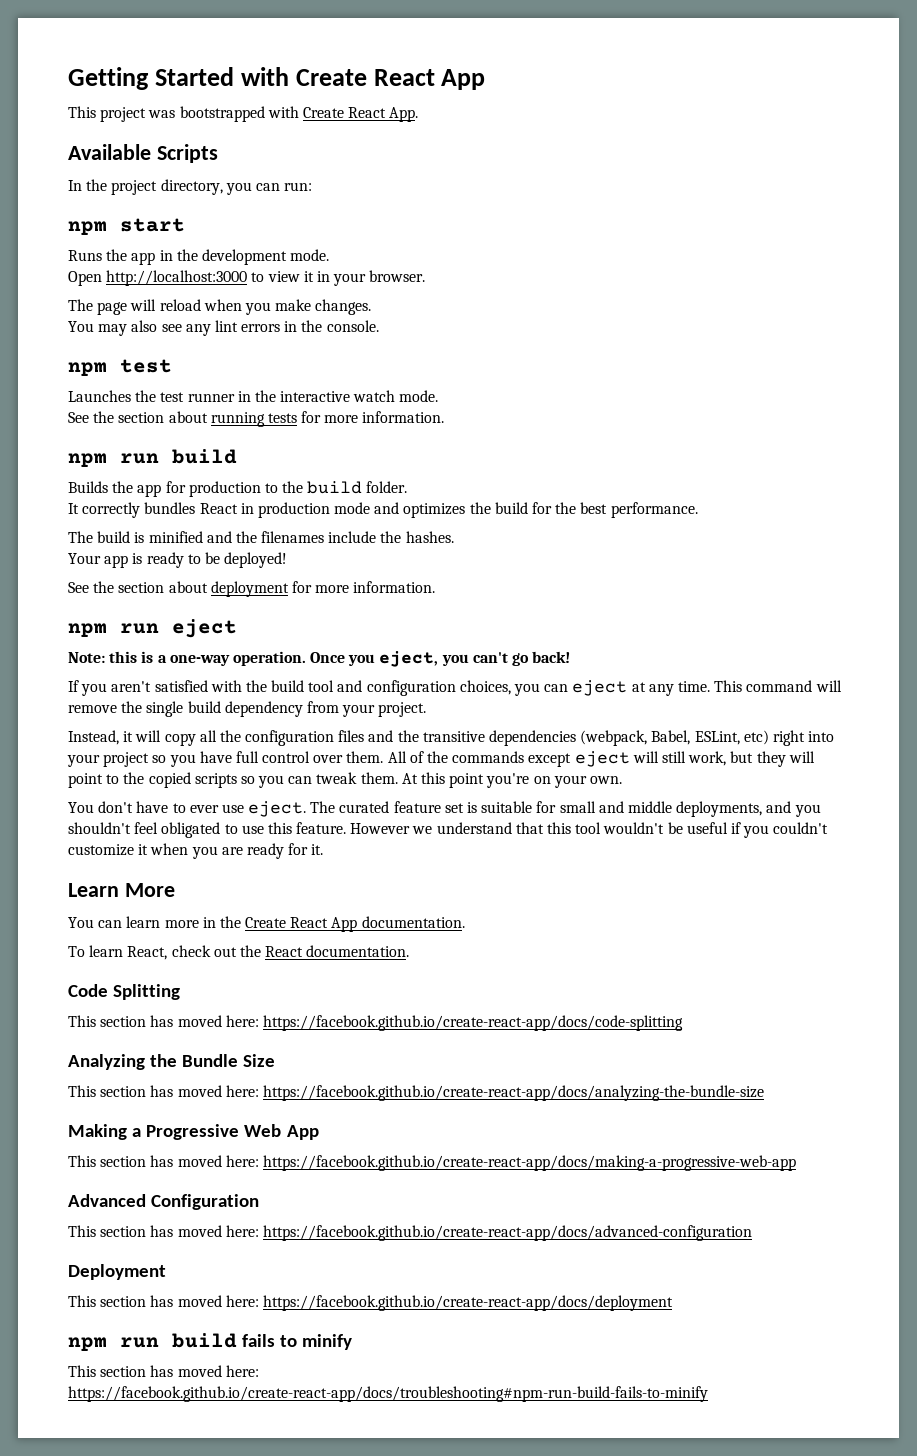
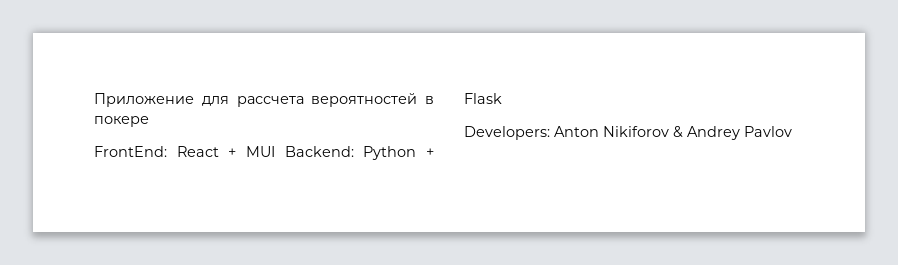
[68,67,486,90] [68,106,419,122] [68,144,218,163] [68,179,313,195] [68,218,185,235] [68,249,330,265] [68,270,426,286] [68,299,372,315] [68,320,379,336] [68,359,172,376] [68,390,439,402] [68,411,445,427] [68,449,237,467] [68,481,408,497] [68,502,698,518] [68,531,454,543] [68,552,288,568] [68,581,436,597] [68,619,237,638] [68,651,571,667] [68,680,842,696] [68,701,427,717] [68,730,835,746] [67,751,815,767] [68,772,622,788] [68,801,821,817] [68,822,829,838] [68,843,324,859] [68,883,175,897] [68,916,465,932] [68,945,410,960] [68,984,181,1000] [68,1015,683,1031] [68,1054,276,1070] [68,1085,764,1101] [68,1124,319,1140] [68,1155,796,1171] [68,1194,260,1210] [68,1225,752,1241] [68,1264,166,1280] [68,1295,673,1311] [68,1333,353,1351] [68,1365,259,1377] [68,1386,708,1402] Getting Started with Create React App // This project was bootstrapped with Create React App. // Available Scripts // In the project directory, you can run: // npm start // Runs the app in the development mode. // Open http://localhost:3000 to view it in your browser. // The page will reload when you make changes. // You may also see any lint errors in the console. // npm test // Launches the test runner in the interactive watch mode. // See the section about running tests for more information. // npm run build // Builds the app for production to the build folder. // It correctly bundles React in production mode and optimizes the build for the best performance. // The build is minified and the filenames include the hashes. // Your app is ready to be deployed! // See the section about deployment for more information. // npm run eject // Note: this is a one-way operation. Once you eject, you can't go back! // If you aren't satisfied with the build tool and configuration choices, you can eject at any time. This command will remove the single build dependency from your project. // Instead, it will copy all the configuration files and the transitive dependencies (webpack, Babel, ESLint, etc) right into your project so you have full control over them. All of the commands except eject will still work, but they will point to the copied scripts so you can tweak them. At this point you're on your own. // You don't have to ever use eject. The curated feature set is suitable for small and middle deployments, and you shouldn't feel obligated to use this feature. However we understand that this tool wouldn't be useful if you couldn't customize it when you are ready for it. // Learn More // You can learn more in the Create React App documentation. // To learn React, check out the React documentation. // Code Splitting // This section has moved here: https://facebook.github.io/create-react-app/docs/code-splitting // Analyzing the Bundle Size // This section has moved here: https://facebook.github.io/create-react-app/docs/analyzing-the-bundle-size // Making a Progressive Web App // This section has moved here: https://facebook.github.io/create-react-app/docs/making-a-progressive-web-app // Advanced Configuration // This section has moved here: https://facebook.github.io/create-react-app/docs/advanced-configuration // Deployment // This section has moved here: https://facebook.github.io/create-react-app/docs/deployment // npm run build fails to minify // This section has moved here: https://facebook.github.io/create-react-app/docs/troubleshooting#npm-run-build-fails-to-minify -> [94,93,434,107] [94,116,149,127] [94,146,434,160] [464,93,502,104] [464,126,792,140] Приложение для рассчета вероятностей в покере // FrontEnd: React + MUI Backend: Python + Flask // Developers: Anton Nikiforov & Andrey Pavlov

